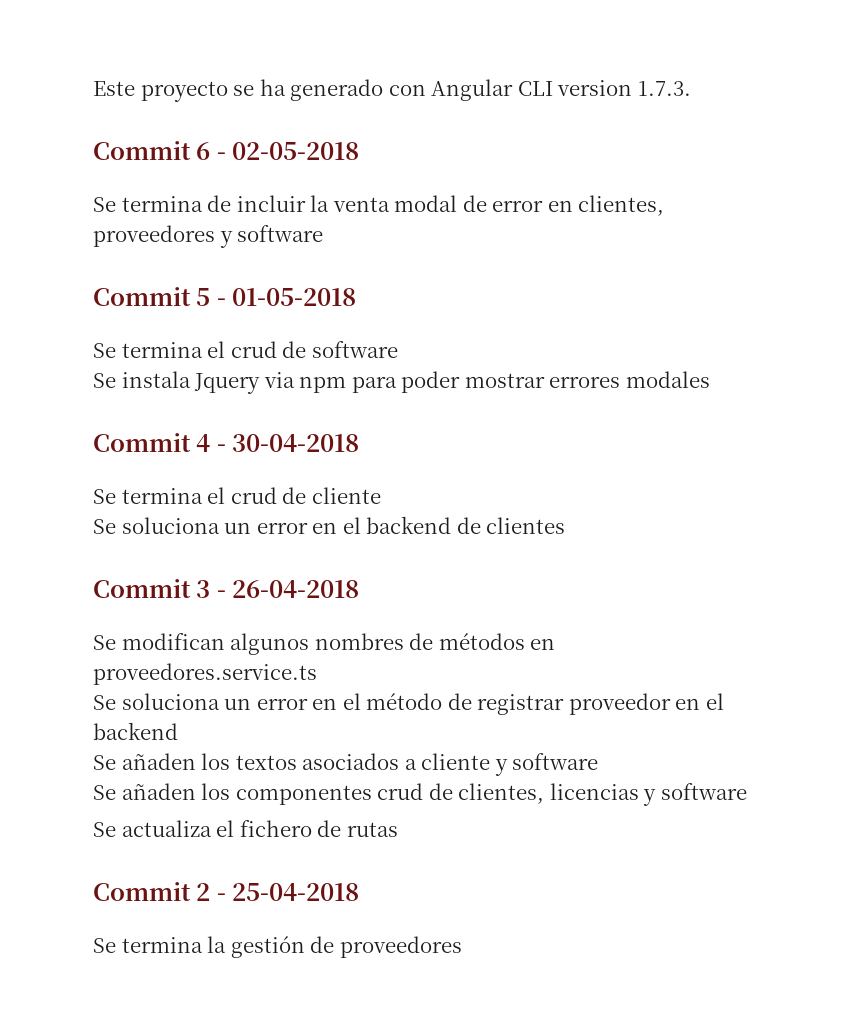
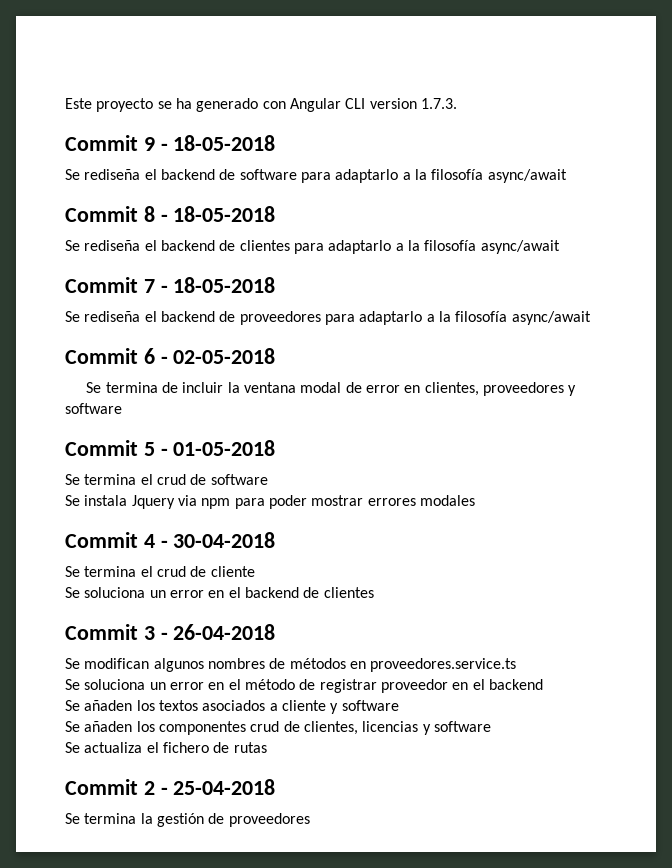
(691, 88) none -> [65,135,276,151] [65,169,567,183] [65,206,276,222] [65,240,560,254] [65,277,276,293] [65,311,591,325] // Commit 9 - 18-05-2018 // Se rediseña el backend de software para adaptarlo a la filosofía async/await // Commit 8 - 18-05-2018 // Se rediseña el backend de clientes para adaptarlo a la filosofía async/await // Commit 7 - 18-05-2018 // Se rediseña el backend de proveedores para adaptarlo a la filosofía async/await
[332,197,390,212] venta -> [244,382,297,393] ventana

